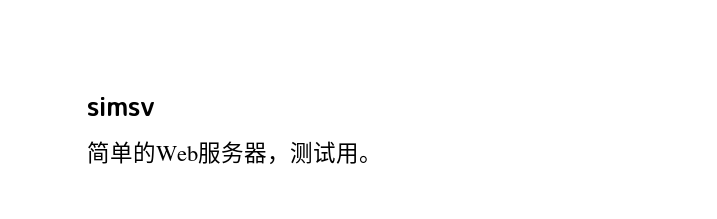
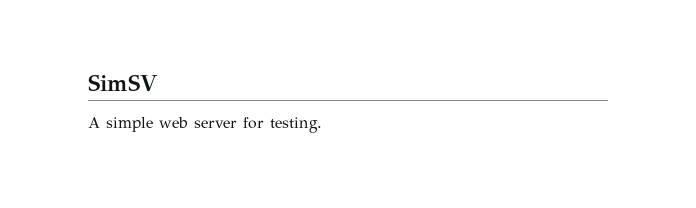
[87,97,155,116] [87,141,382,165] simsv // 简单的Web服务器，测试用。 -> [88,74,158,91] [88,117,322,133] SimSV // A simple web server for testing.

